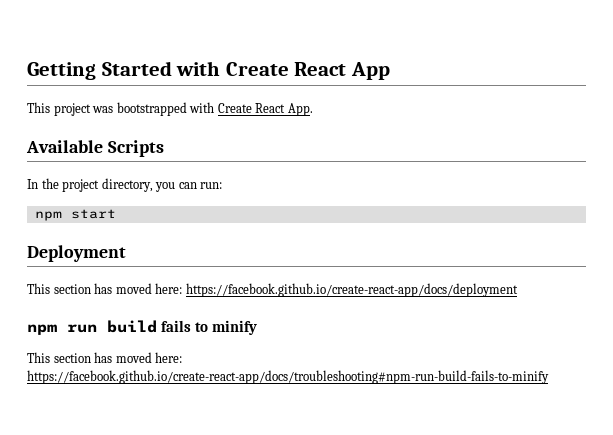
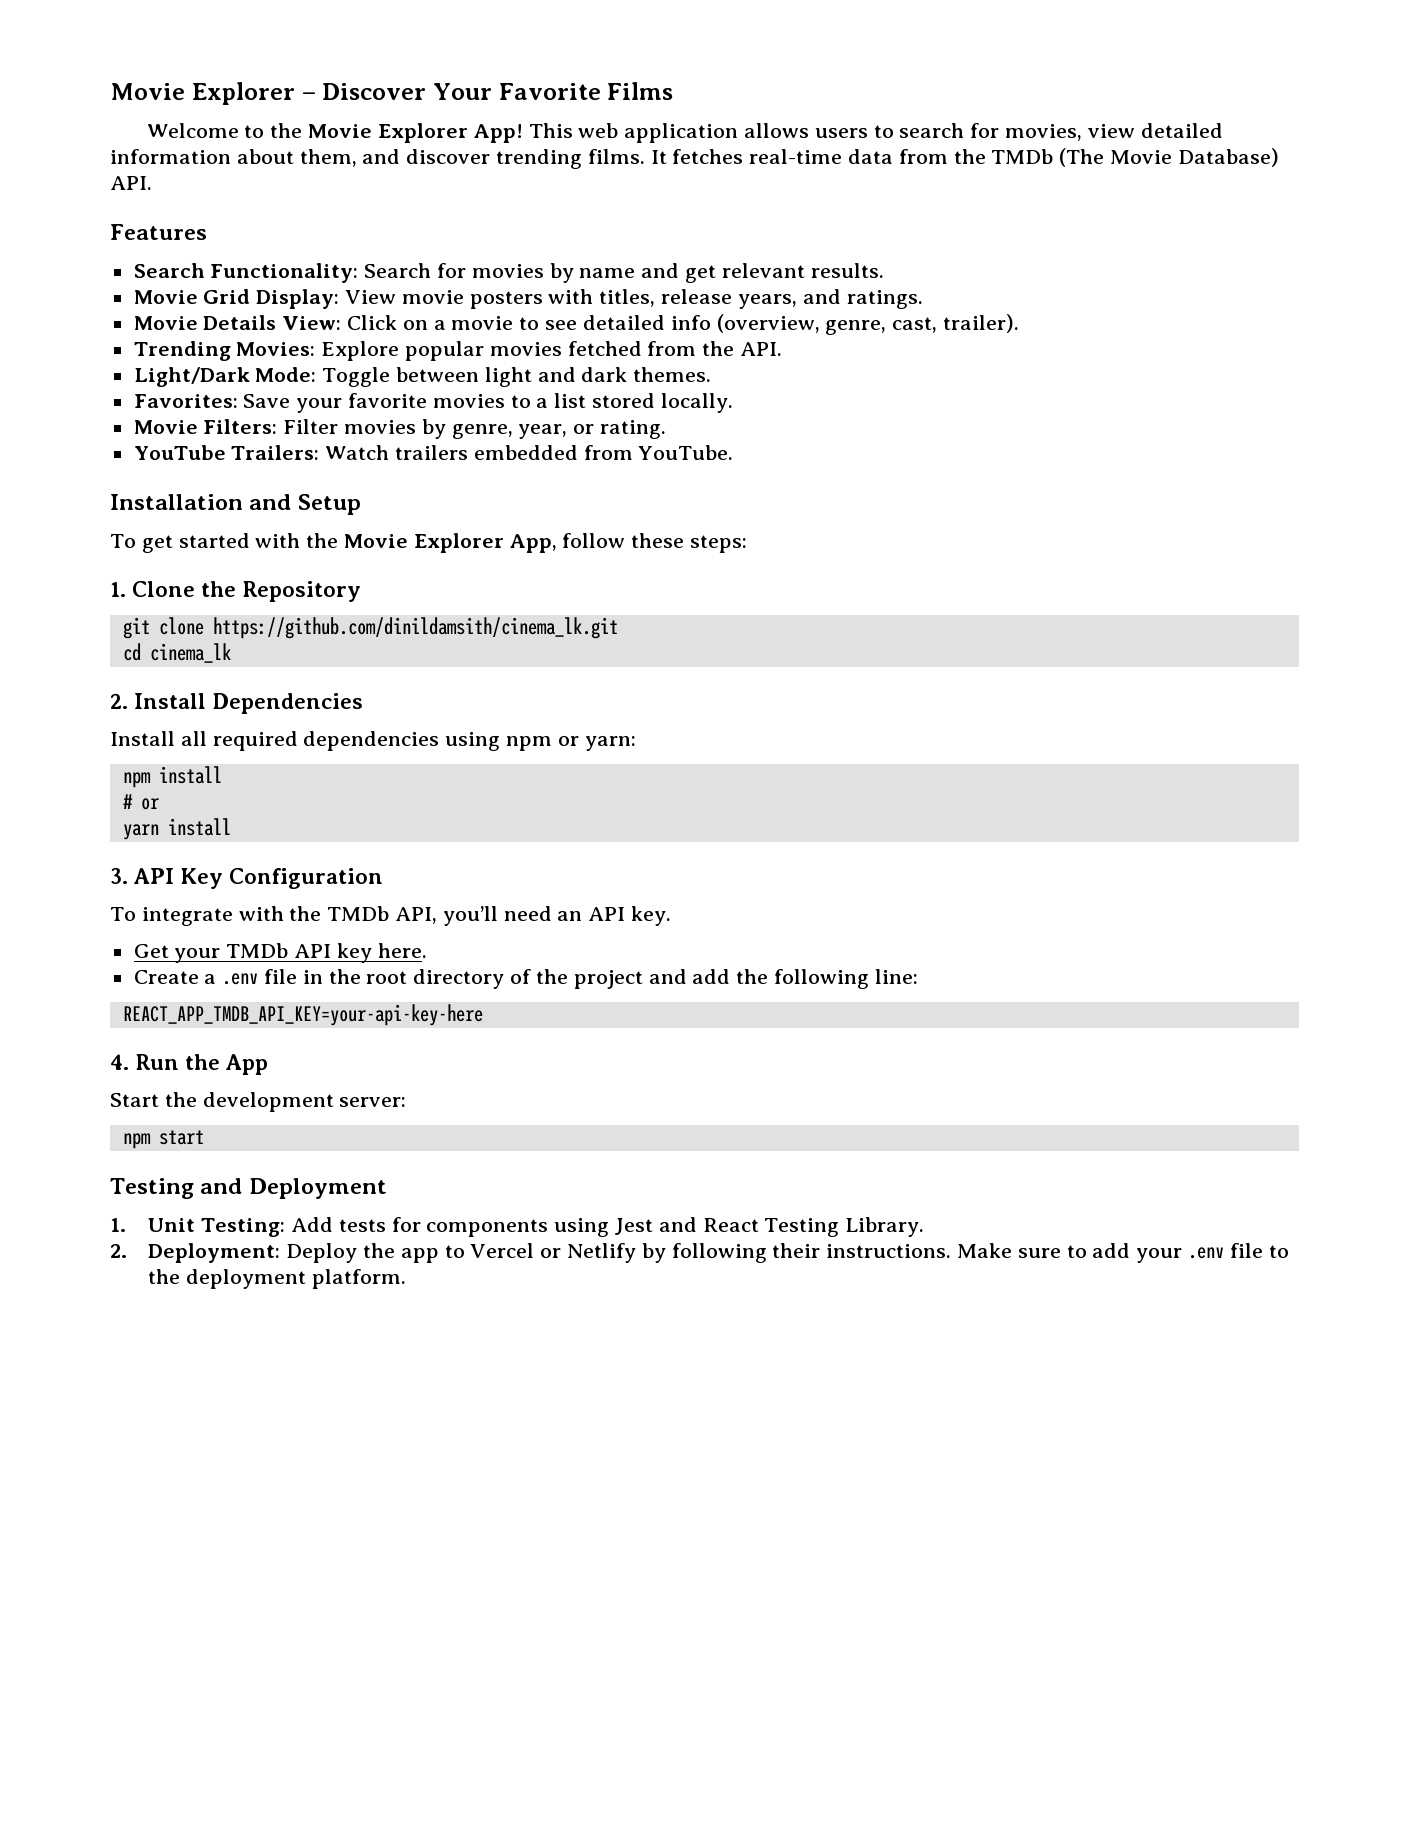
[27,61,390,80] [27,102,313,116] [26,140,164,157] [27,178,223,192] Getting Started with Create React App // This project was bootstrapped with Create React App. // Available Scripts // In the project directory, you can run: -> [110,82,674,105] [146,123,1223,143] [110,148,1279,169] [110,176,152,190] [110,224,207,240] [133,263,884,283] [133,289,923,309] [133,314,1019,335] [133,341,783,361] [133,367,712,387] [133,393,733,413] [133,419,667,439] [133,445,734,460] [110,494,361,515] [110,533,748,553] [110,581,362,602] [122,617,618,639] [122,643,231,663] [110,693,364,714] [110,731,636,751] [122,766,222,788] [122,794,159,810] [122,818,231,840] [110,868,384,889] [110,906,672,926] [133,943,427,963] [133,969,918,989] [122,1004,483,1026] [110,1054,269,1075] [110,1092,407,1112] Movie Explorer – Discover Your Favorite Films // Welcome to the Movie Explorer App! This web application allows users to search for movies, view detailed information about them, and discover trending films. It fetches real-time data from the TMDb (The Movie Database) API. // Features // Search Functionality: Search for movies by name and get relevant results. // Movie Grid Display: View movie posters with titles, release years, and ratings. // Movie Details View: Click on a movie to see detailed info (overview, genre, cast, trailer). // Trending Movies: Explore popular movies fetched from the API. // Light/Dark Mode: Toggle between light and dark themes. // Favorites: Save your favorite movies to a list stored locally. // Movie Filters: Filter movies by genre, year, or rating. // YouTube Trailers: Watch trailers embedded from YouTube. // Installation and Setup // To get started with the Movie Explorer App, follow these steps: // 1. Clone the Repository // git clone https://github.com/dinildamsith/cinema_lk.git // cd cinema_lk // 2. Install Dependencies // Install all required dependencies using npm or yarn: // npm install // # or // yarn install // 3. API Key Configuration // To integrate with the TMDb API, you’ll need an API key. // Get your TMDb API key here. // Create a .env file in the root directory of the project and add the following line: // REACT_APP_TMDB_API_KEY=your-api-key-here // 4. Run the App // Start the development server:
(116, 214) none -> [110,1178,243,1199] Testing and
[27,283,518,297] [27,320,258,335] [27,352,183,363] [27,370,549,384] This section has moved here: https://facebook.github.io/create-react-app/docs/deployment // npm run build fails to minify // This section has moved here: https://facebook.github.io/create-react-app/docs/troubleshooting#npm-run-build-fails-to-minify -> [110,1217,925,1237] [110,1243,1289,1263] [148,1269,406,1289] 1. Unit Testing: Add tests for components using Jest and React Testing Library. // 2. Deployment: Deploy the app to Vercel or Netlify by following their instructions. Make sure to add your .env file to the deployment platform.

